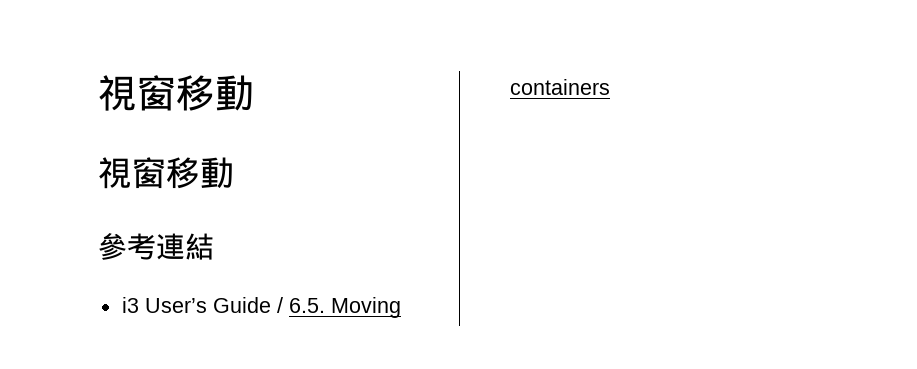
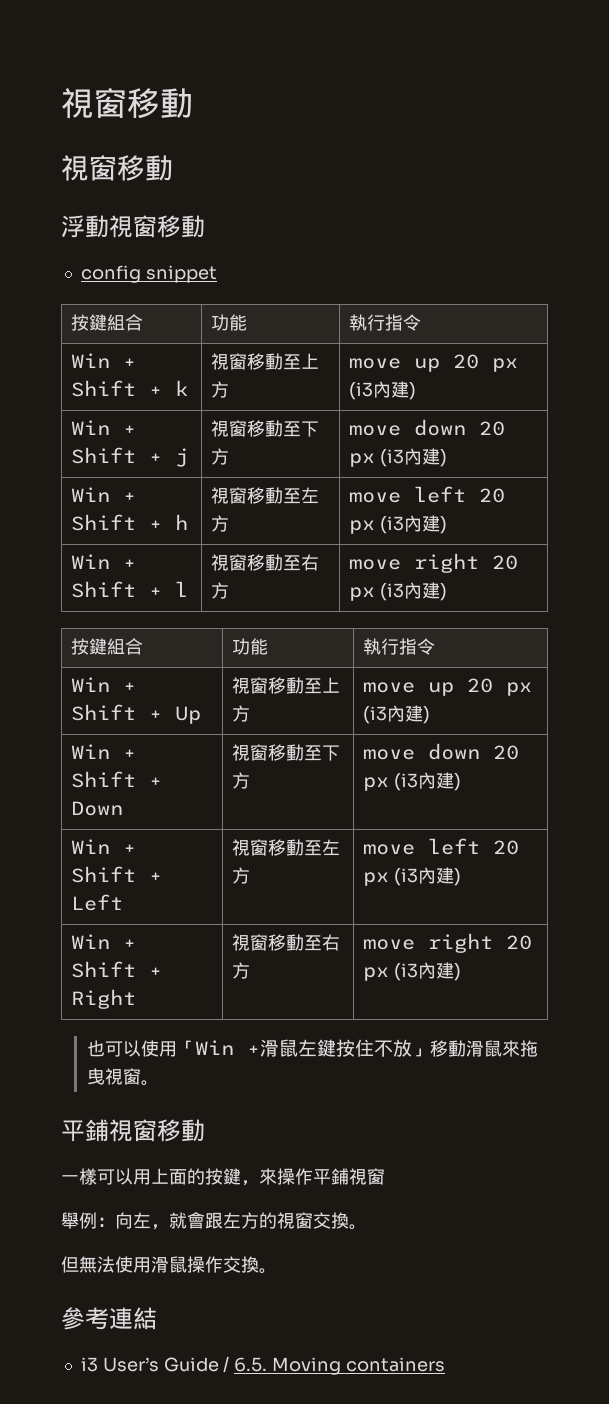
(234, 173) none -> [61,215,205,238] [80,265,217,283] [71,314,144,331] [211,314,248,331] [349,314,422,331] [71,353,137,368] [71,380,189,397] [211,353,320,370] [211,381,230,398] [349,354,519,372] [349,381,417,400] [71,420,137,435] [71,447,189,467] [211,420,320,437] [211,448,230,465] [349,419,506,436] [349,448,448,467] [71,487,137,502] [71,514,189,531] [211,487,320,504] [211,515,230,532] [349,486,506,503] [349,515,448,534] [71,554,137,569] [71,581,189,598] [211,554,320,571] [211,582,230,599] [349,553,519,573] [349,582,448,601] [71,638,144,655] [232,638,269,655] [363,638,436,655] [71,677,137,692] [71,704,202,724] [232,677,341,694] [232,705,251,722] [363,678,533,696] [363,705,431,724] [71,744,137,759] [71,771,163,788] [71,801,124,816] [232,744,341,761] [232,772,251,789] [363,743,520,760] [363,772,462,791] [71,839,137,854] [71,866,163,883] [71,894,124,911] [232,839,341,856] [232,867,251,884] [363,838,520,855] [363,867,462,886] [71,934,137,949] [71,961,163,978] [71,989,137,1009] [232,934,341,951] [232,962,251,979] [363,933,533,953] [363,962,462,981] [86,1039,538,1057] [86,1068,159,1086] [61,1119,205,1142] [61,1168,385,1186] [61,1212,367,1230] [61,1256,277,1274] // 浮動視窗移動 // config snippet // 按鍵組合 | 功能 | 執行指令 // Win + Shift + k | 視窗移動至上方 | move up 20 px (i3內建) // Win + Shift + j | 視窗移動至下方 | move down 20 px (i3內建) // Win + Shift + h | 視窗移動至左方 | move left 20 px (i3內建) // Win + Shift + l | 視窗移動至右方 | move right 20 px (i3內建) // 按鍵組合 | 功能 | 執行指令 // Win + Shift + Up | 視窗移動至上方 | move up 20 px (i3內建) // Win + Shift + Down | 視窗移動至下方 | move down 20 px (i3內建) // Win + Shift + Left | 視窗移動至左方 | move left 20 px (i3內建) // Win + Shift + Right | 視窗移動至右方 | move right 20 px (i3內建) // 也可以使用「Win +滑鼠左鍵按住不放」移動滑鼠來拖曳視窗。 // 平鋪視窗移動 // 一樣可以用上面的按鍵，來操作平鋪視窗 // 舉例：向左，就會跟左方的視窗交換。 // 但無法使用滑鼠操作交換。

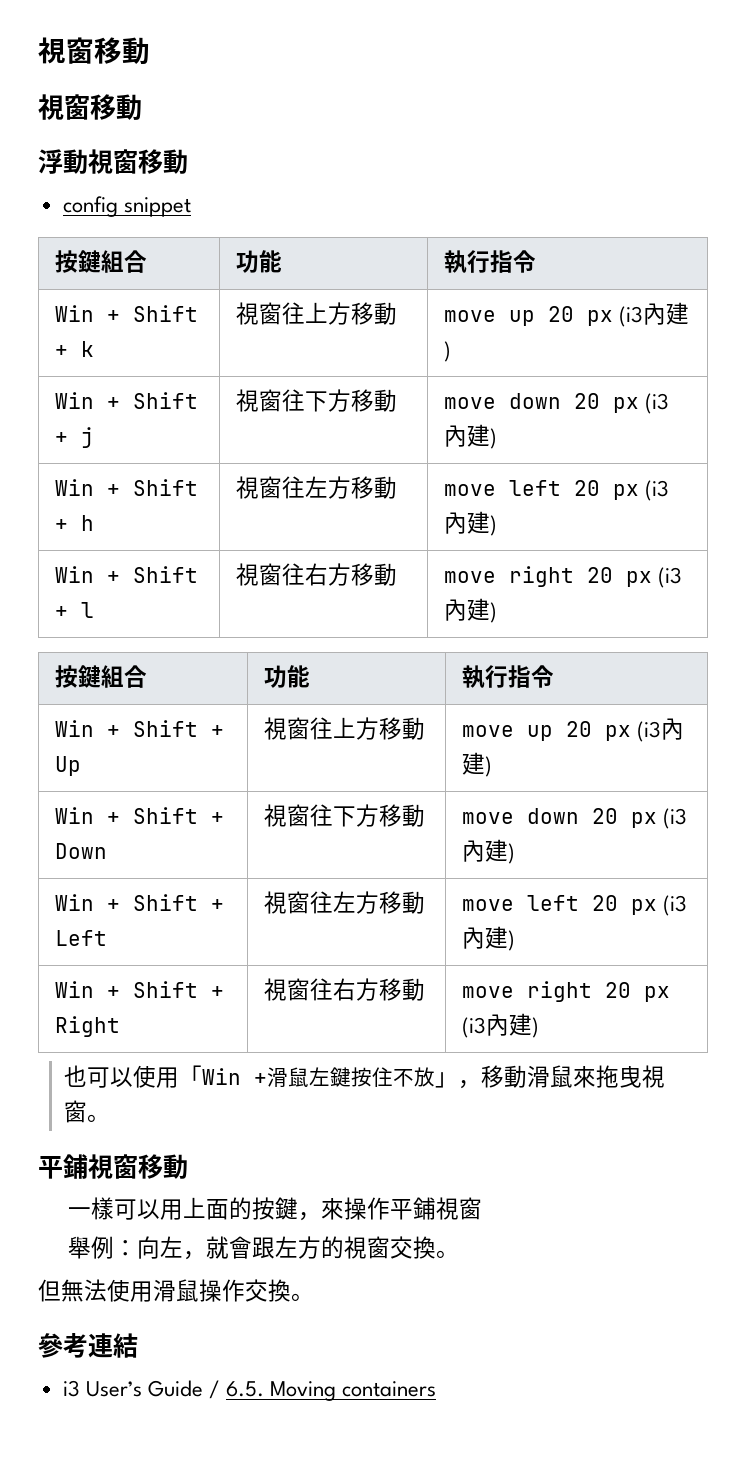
[247,353,320,370] [211,381,230,398] 移動至上方 -> [281,302,397,325] 往上方移動
[247,420,320,437] [211,448,230,465] 移動至下方 -> [281,389,397,412] 往下方移動
[247,487,320,504] [211,515,230,532] 移動至左方 -> [281,476,397,499] 往左方移動
[247,554,320,571] [211,582,230,599] 移動至右方 -> [281,563,397,586] 往右方移動
[268,677,341,694] [232,705,251,722] 移動至上方 -> [309,717,425,740] 往上方移動
[268,744,341,761] [232,772,251,789] 移動至下方 -> [309,804,425,827] 往下方移動
[268,839,341,856] [232,867,251,884] 移動至左方 -> [309,891,425,914] 往左方移動
[268,934,341,951] [232,962,251,979] 移動至右方 -> [309,978,425,1001] 往右方移動
(430, 1052) none -> [458,1080,482,1089] ，

